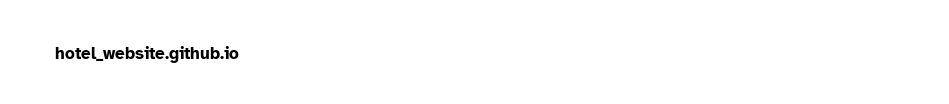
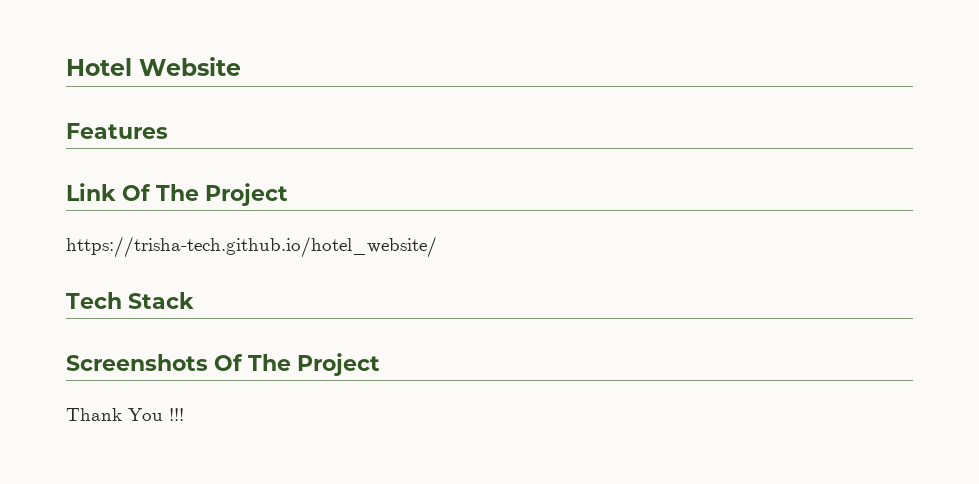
[55,46,239,63] hotel_website.github.io -> [66,57,241,76] [66,123,168,139] [66,183,288,206] [66,236,437,258] [66,292,194,309] [66,353,380,376] [66,408,184,421] Hotel Website // Features // Link Of The Project // https://trisha-tech.github.io/hotel_website/ // Tech Stack // Screenshots Of The Project // Thank You !!!

